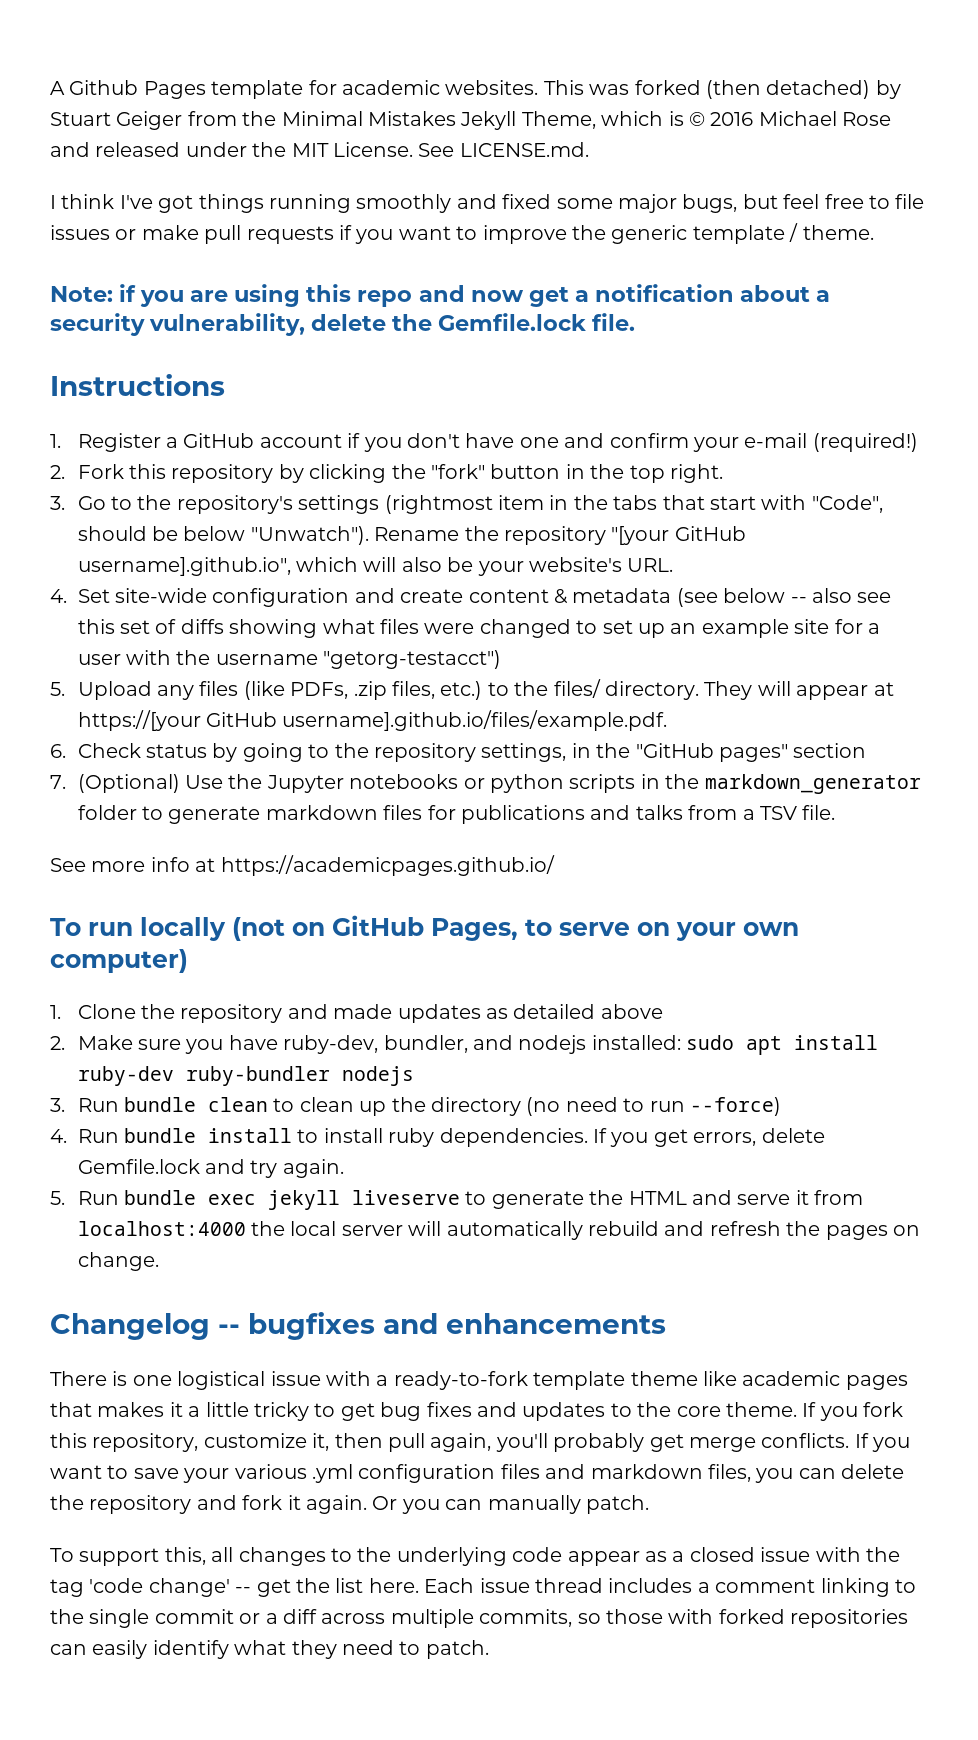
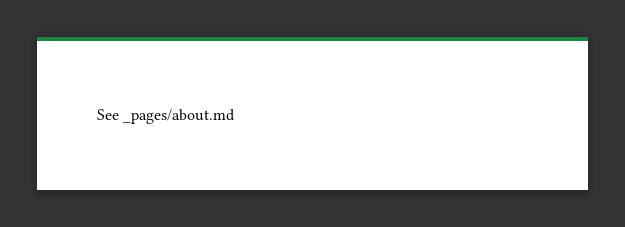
[50,80,901,99] [50,111,892,130] [50,142,589,157] [50,194,925,213] [50,223,874,244] [50,284,830,307] [50,313,636,336] [50,374,225,396] [50,433,918,452] [50,464,723,483] [50,495,883,514] [77,526,746,545] [77,557,674,576] [50,588,892,607] [77,619,880,638] [77,650,502,669] [50,679,894,700] [77,710,668,731] [50,743,867,762] [50,774,921,794] [77,805,836,824] [50,855,555,876] [50,915,799,941] [50,949,188,973] [50,1004,663,1023] [50,1035,879,1055] [77,1066,414,1086] [50,1097,781,1116] [50,1128,825,1147] [77,1159,344,1178] [50,1190,864,1210] [77,1221,920,1240] [77,1252,159,1271] [50,1312,666,1340] [50,1371,908,1390] [50,1402,904,1421] [50,1433,911,1452] [50,1464,905,1483] [50,1495,649,1514] [50,1547,900,1566] [50,1578,916,1597] [50,1609,909,1628] [50,1640,489,1659] A Github Pages template for academic websites. This was forked (then detached) by Stuart Geiger from the Minimal Mistakes Jekyll Theme, which is © 2016 Michael Rose and released under the MIT License. See LICENSE.md. // I think I've got things running smoothly and fixed some major bugs, but feel free to file issues or make pull requests if you want to improve the generic template / theme. // Note: if you are using this repo and now get a notification about a security vulnerability, delete the Gemfile.lock file. // Instructions // 1. Register a GitHub account if you don't have one and confirm your e-mail (required!) // 2. Fork this repository by clicking the "fork" button in the top right. // 3. Go to the repository's settings (rightmost item in the tabs that start with "Code", should be below "Unwatch"). Rename the repository "[your GitHub username].github.io", which will also be your website's URL. // 4. Set site-wide configuration and create content & metadata (see below -- also see this set of diffs showing what files were changed to set up an example site for a user with the username "getorg-testacct") // 5. Upload any files (like PDFs, .zip files, etc.) to the files/ directory. They will appear at https://[your GitHub username].github.io/files/example.pdf. // 6. Check status by going to the repository settings, in the "GitHub pages" section // 7. (Optional) Use the Jupyter notebooks or python scripts in the markdown_generator folder to generate markdown files for publications and talks from a TSV file. // See more info at https://academicpages.github.io/ // To run locally (not on GitHub Pages, to serve on your own computer) // 1. Clone the repository and made updates as detailed above // 2. Make sure you have ruby-dev, bundler, and nodejs installed: sudo apt install ruby-dev ruby-bundler nodejs // 3. Run bundle clean to clean up the directory (no need to run --force) // 4. Run bundle install to install ruby dependencies. If you get errors, delete Gemfile.lock and try again. // 5. Run bundle exec jekyll liveserve to generate the HTML and serve it from localhost:4000 the local server will automatically rebuild and refresh the pages on change. // Changelog -- bugfixes and enhancements // There is one logistical issue with a ready-to-fork template theme like academic pages that makes it a little tricky to get bug fixes and updates to the core theme. If you fork this repository, customize it, then pull again, you'll probably get merge conflicts. If you want to save your various .yml configuration files and markdown files, you can delete the repository and fork it again. Or you can manually patch. // To support this, all changes to the underlying code appear as a closed issue with the tag 'code change' -- get the list here. Each issue thread includes a comment linking to the single commit or a diff across multiple commits, so those with forked repositories can easily identify what they need to patch. -> [97,109,236,124] See _pages/about.md

